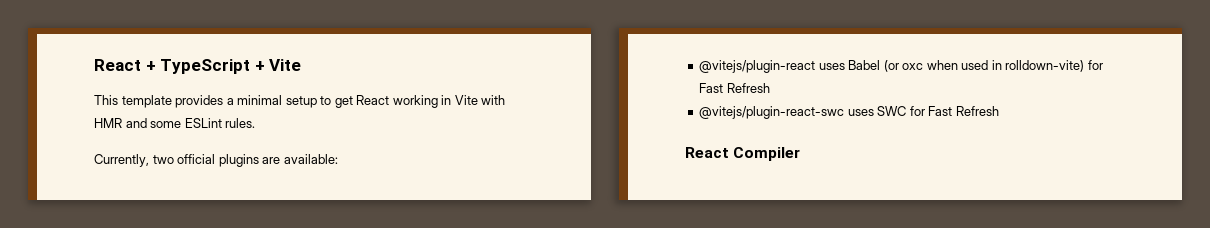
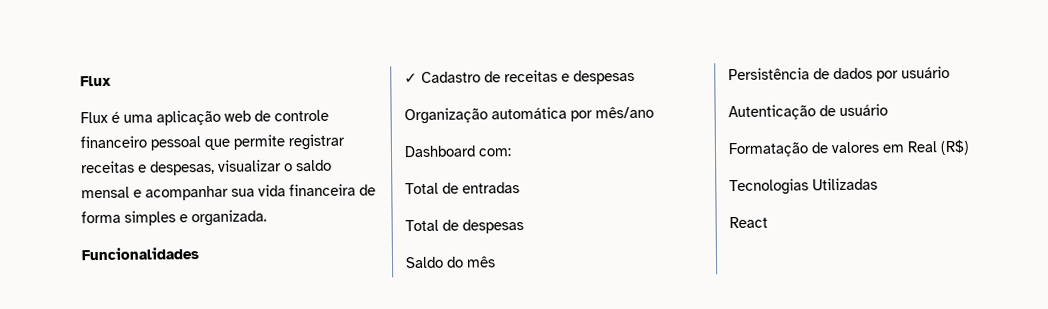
[94,59,302,74] [94,95,506,108] [94,118,256,128] [94,154,338,167] [699,60,1103,73] [699,83,770,93] [699,106,999,119] [685,147,801,161] React + TypeScript + Vite // This template provides a minimal setup to get React working in Vite with HMR and some ESLint rules. // Currently, two official plugins are available: // @vitejs/plugin-react uses Babel (or oxc when used in rolldown-vite) for Fast Refresh // @vitejs/plugin-react-swc uses SWC for Fast Refresh // React Compiler -> [80,75,111,87] [80,109,329,126] [80,133,345,151] [81,159,332,176] [81,183,376,201] [81,209,267,227] [81,247,199,261] [404,69,635,85] [404,106,654,125] [404,145,512,158] [405,182,520,195] [405,219,524,234] [405,256,496,269] [728,65,950,82] [728,103,888,121] [728,139,970,158] [729,177,878,196] [729,216,768,229] Flux // Flux é uma aplicação web de controle financeiro pessoal que permite registrar receitas e despesas, visualizar o saldo mensal e acompanhar sua vida financeira de forma simples e organizada. // Funcionalidades // ✓ Cadastro de receitas e despesas // Organização automática por mês/ano // Dashboard com: // Total de entradas // Total de despesas // Saldo do mês // Persistência de dados por usuário // Autenticação de usuário // Formatação de valores em Real (R$) // Tecnologias Utilizadas // React

